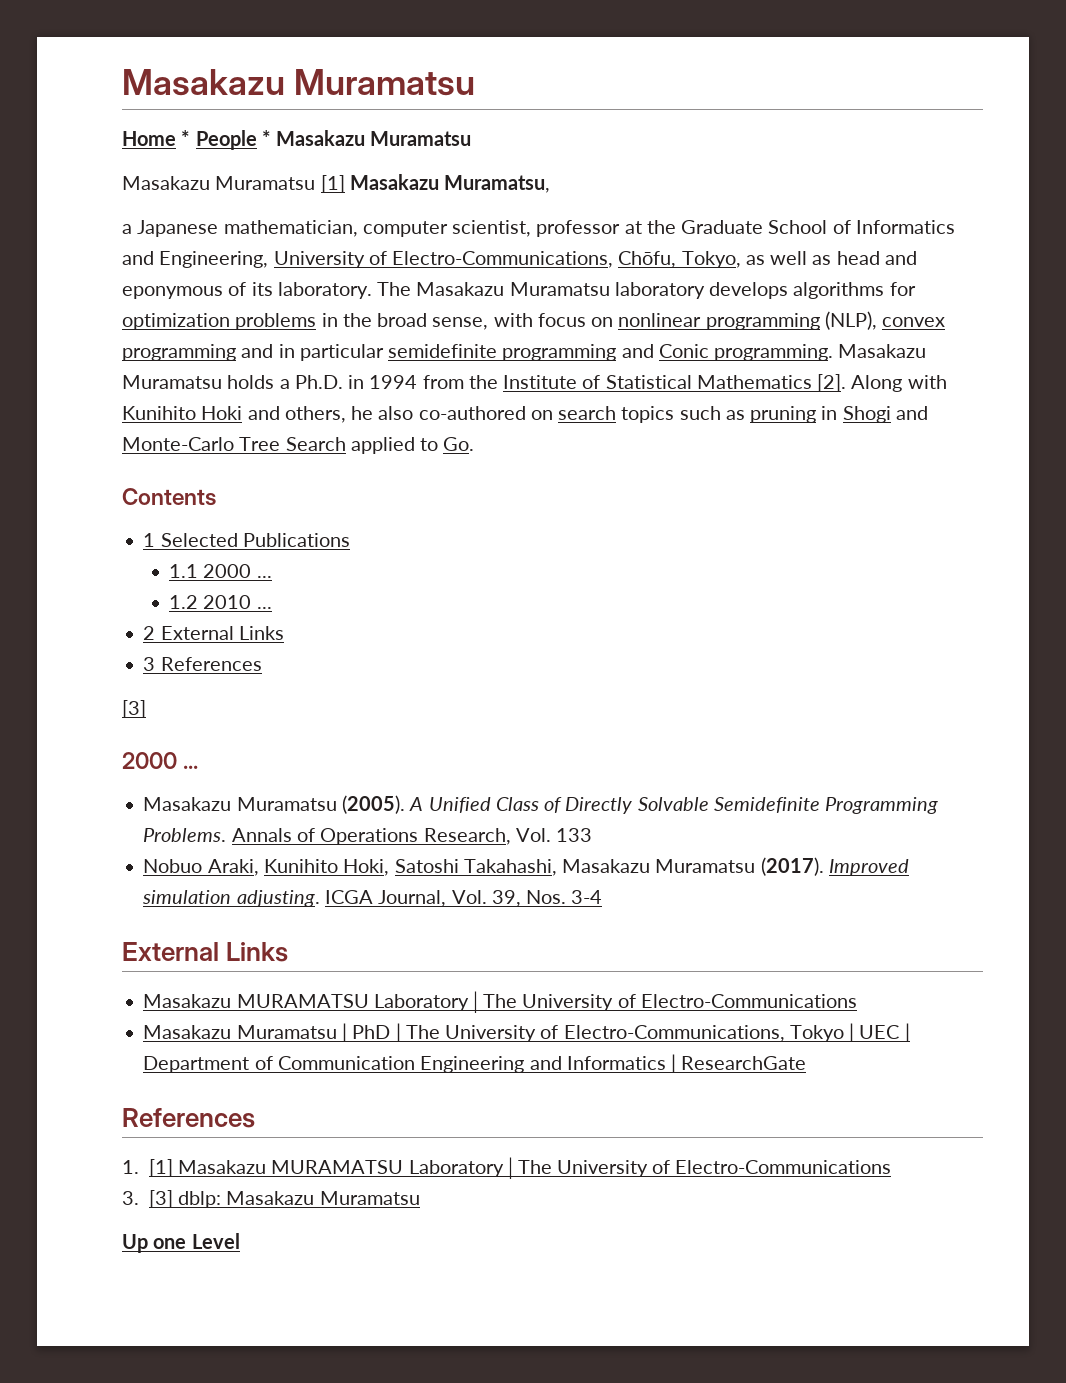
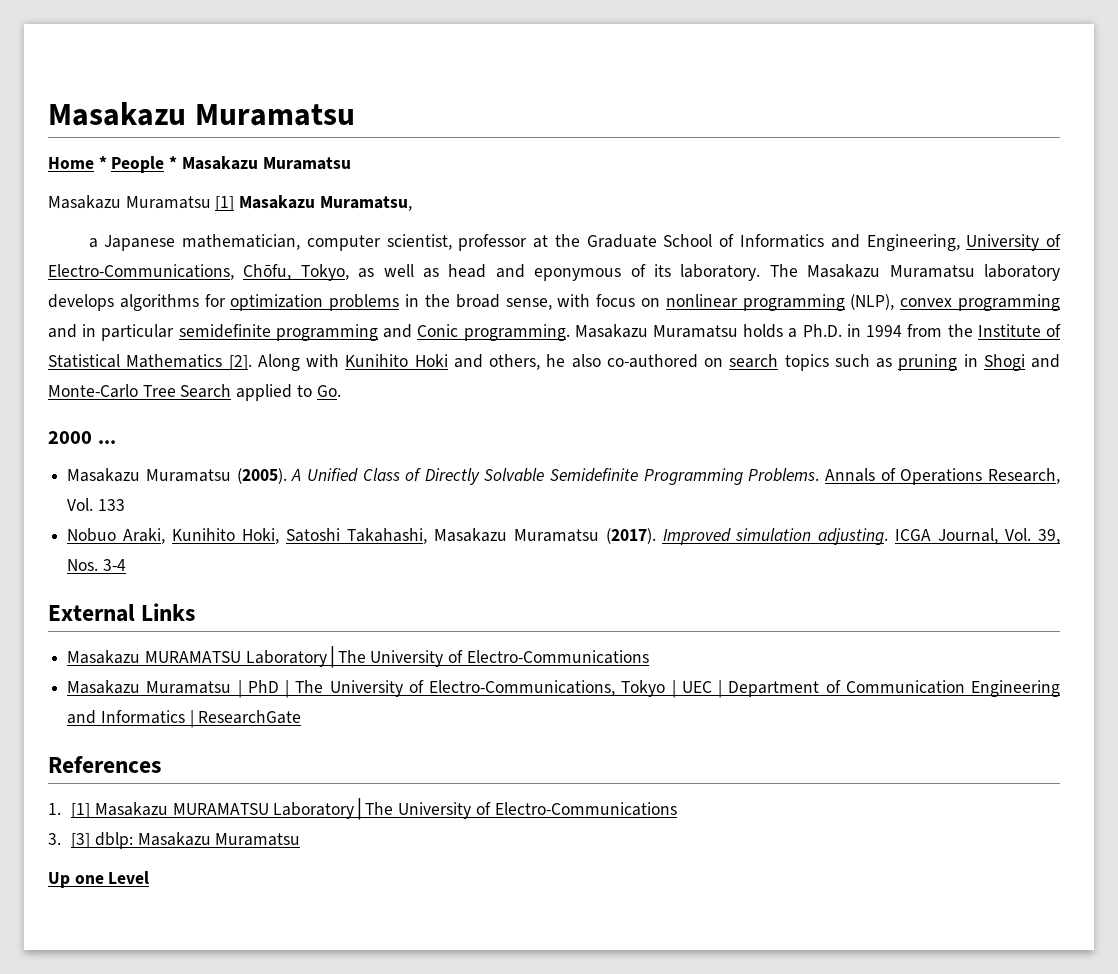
[122,488,216,506] [143,533,350,547] [169,564,272,578] [169,595,272,609] [143,626,284,640] [143,657,262,671] [122,700,146,718] // Contents // 1 Selected Publications // 1.1 2000 ... // 1.2 2010 ... // 2 External Links // 3 References // [3] -> (341, 391) none

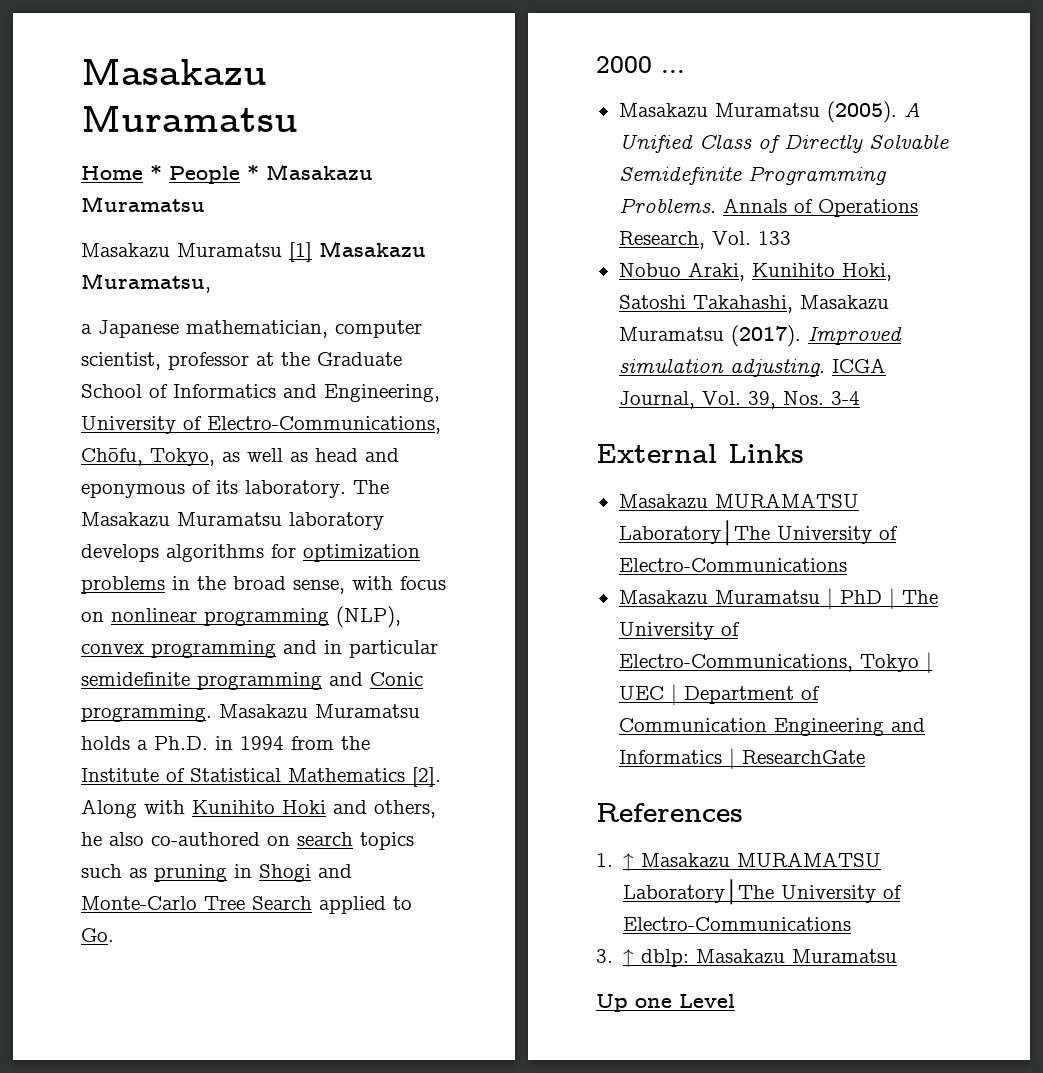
[71,803,91,818] [1] -> [623,853,635,872] ↑
[71,833,91,848] [3] -> [623,949,635,968] ↑

